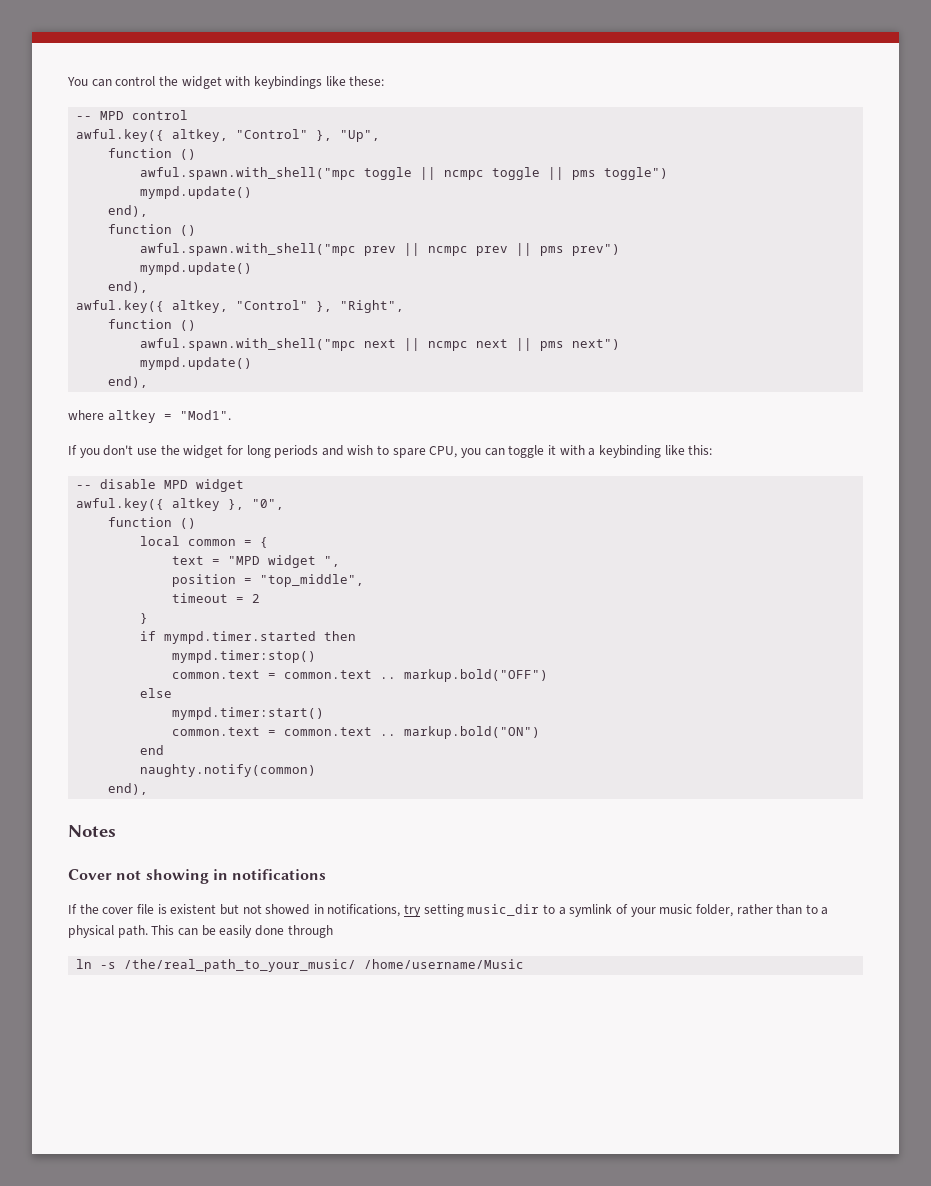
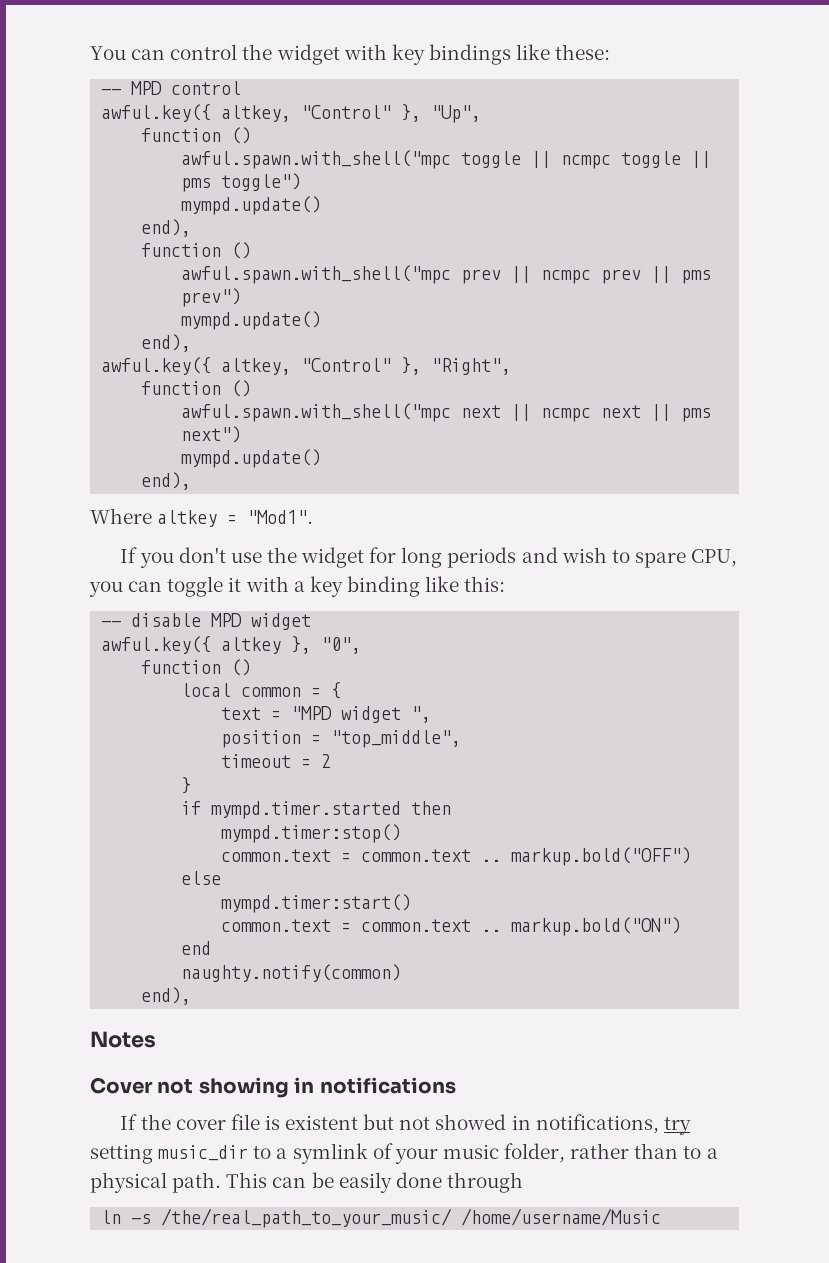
[253,76,322,89] keybindings -> [391,44,511,65] key bindings
[68,410,104,420] where -> [90,508,152,524] Where
[598,445,661,458] keybinding -> [309,576,420,597] key binding

